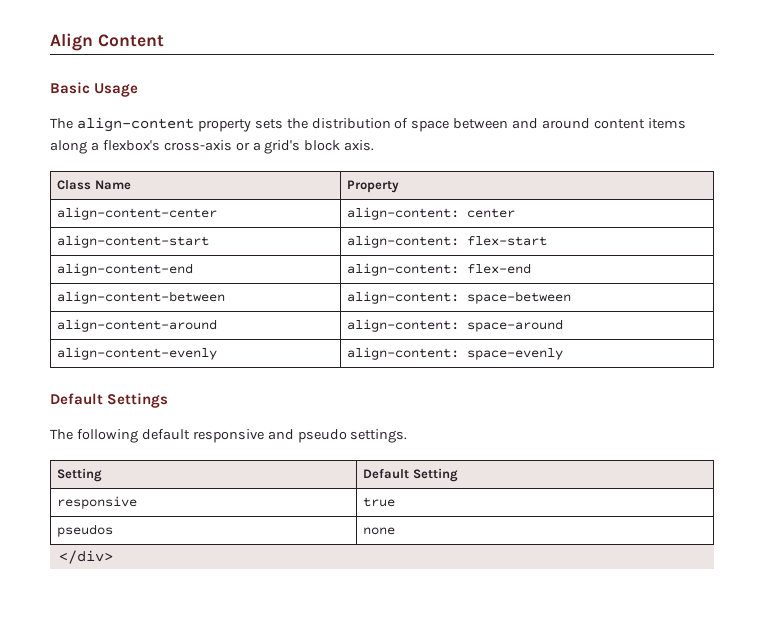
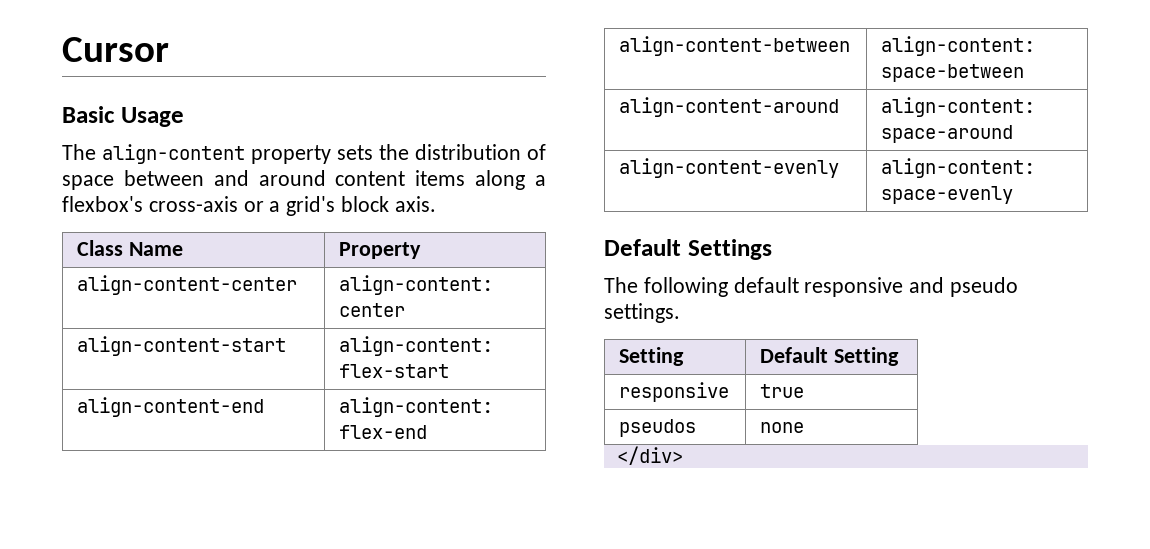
[50,33,164,51] Align Content -> [62,37,169,62] Cursor

